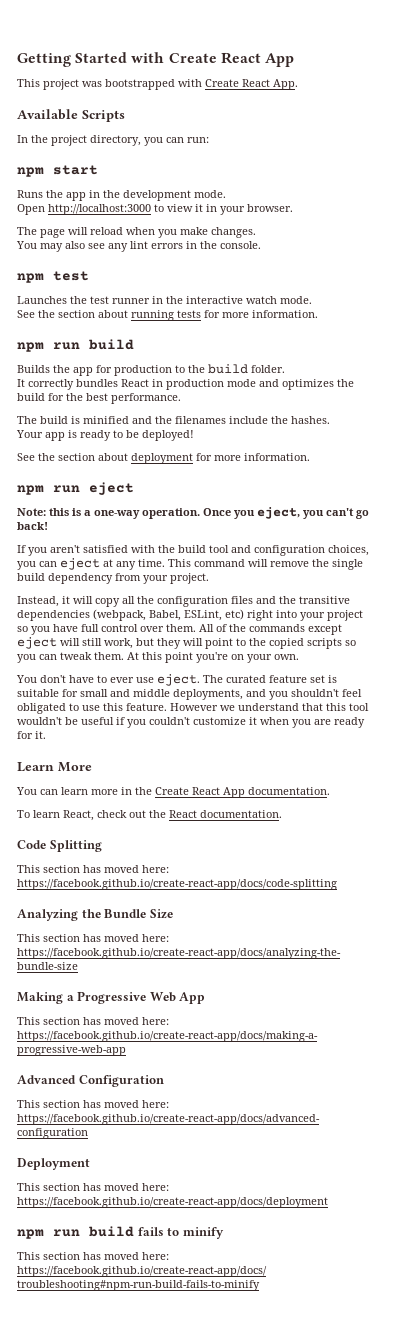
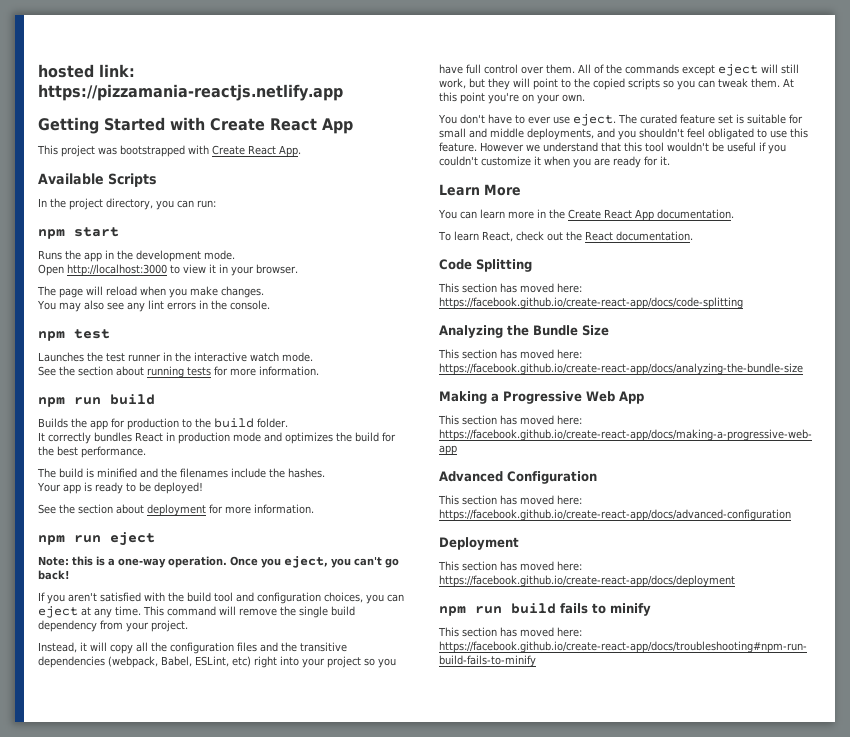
(17, 60) none -> [38,64,135,78] [38,84,343,101] hosted link: https://pizzamania-reactjs.netlify.app //

